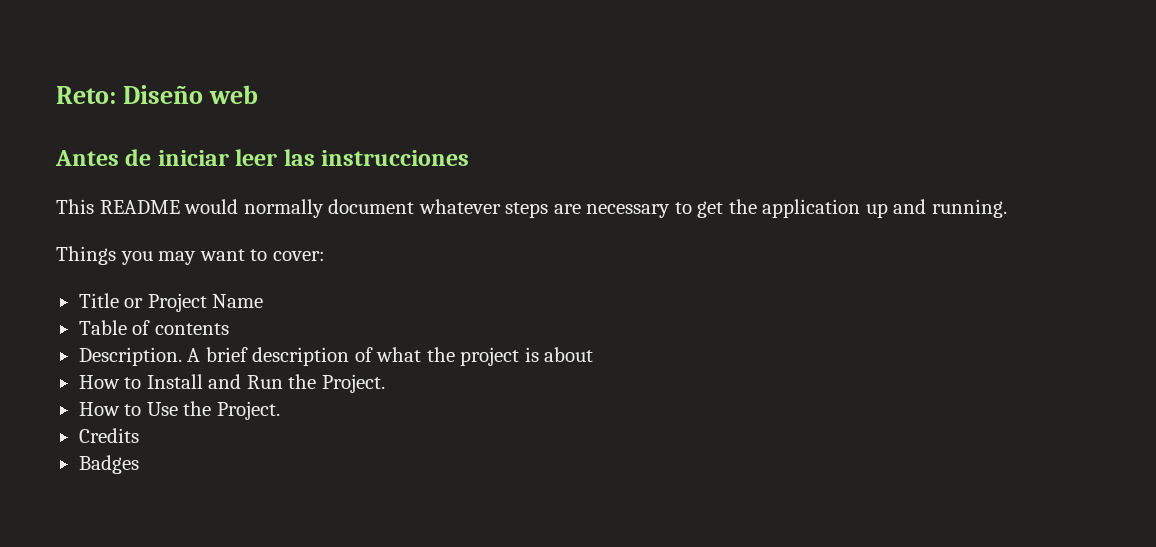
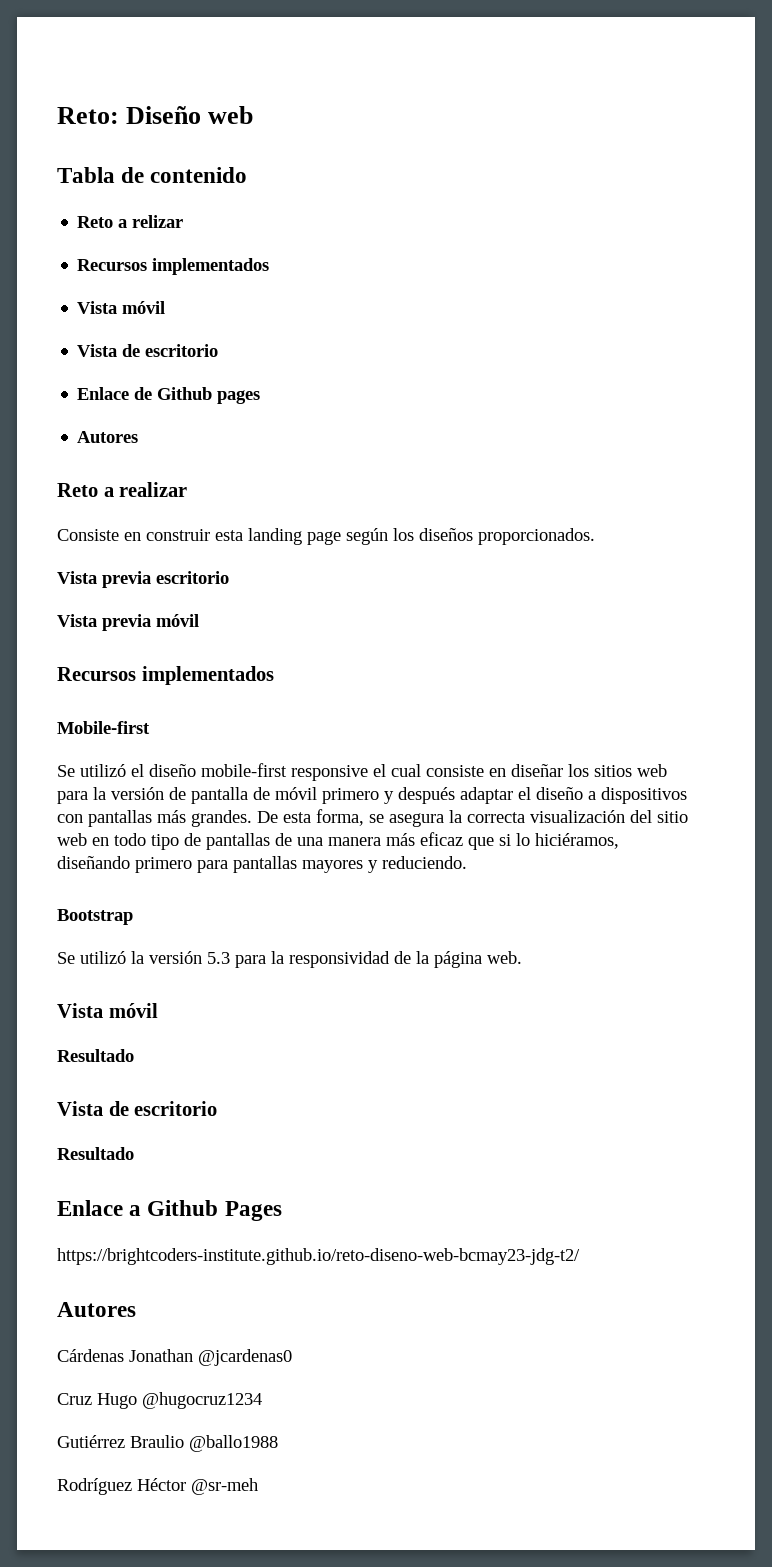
[55,149,470,166] [56,199,1008,218] [56,246,325,265] [78,293,264,312] [78,320,229,335] [78,347,594,366] [78,374,385,393] [78,401,280,420] [78,428,139,443] [78,455,139,474] Antes de iniciar leer las instrucciones // This README would normally document whatever steps are necessary to get the application up and running. // Things you may want to cover: // Title or Project Name // Table of contents // Description. A brief description of what the project is about // How to Install and Run the Project. // How to Use the Project. // Credits // Badges -> [57,167,248,183] [77,215,184,228] [77,258,270,275] [77,301,166,314] [77,344,219,357] [77,387,261,404] [77,431,139,443] [57,482,188,497] [57,528,595,545] [57,571,229,588] [57,614,199,631] [57,666,274,685] [57,721,150,734] [57,763,667,781] [57,787,687,804] [57,809,688,827] [57,832,619,850] [57,856,467,873] [57,909,133,925] [57,951,522,968] [57,1003,158,1018] [57,1049,134,1062] [57,1101,218,1116] [57,1147,134,1160] [57,1200,282,1221] [57,1248,580,1265] [57,1302,136,1317] [57,1349,292,1366] [57,1392,262,1409] [57,1435,278,1452] [57,1478,258,1495] Tabla de contenido // Reto a relizar // Recursos implementados // Vista móvil // Vista de escritorio // Enlace de Github pages // Autores // Reto a realizar // Consiste en construir esta landing page según los diseños proporcionados. // Vista previa escritorio // Vista previa móvil // Recursos implementados // Mobile-first // Se utilizó el diseño mobile-first responsive el cual consiste en diseñar los sitios web para la versión de pantalla de móvil primero y después adaptar el diseño a dispositivos con pantallas más grandes. De esta forma, se asegura la correcta visualización del sitio web en todo tipo de pantallas de una manera más eficaz que si lo hiciéramos, diseñando primero para pantallas mayores y reduciendo. // Bootstrap // Se utilizó la versión 5.3 para la responsividad de la página web. // Vista móvil // Resultado // Vista de escritorio // Resultado // Enlace a Github Pages // https://brightcoders-institute.github.io/reto-diseno-web-bcmay23-jdg-t2/ // Autores // Cárdenas Jonathan @jcardenas0 // Cruz Hugo @hugocruz1234 // Gutiérrez Braulio @ballo1988 // Rodríguez Héctor @sr-meh

